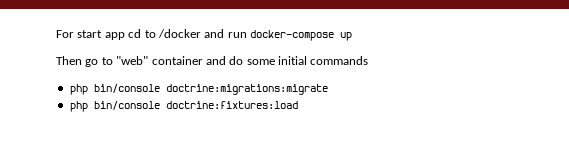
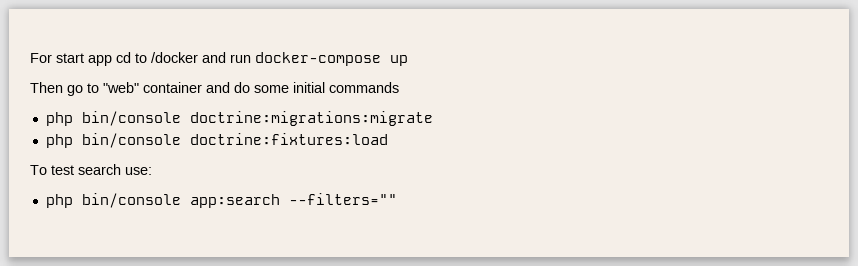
(298, 105) none -> [30,164,152,175] [45,193,397,208] // To test search use: // php bin/console app:search --filters=""

